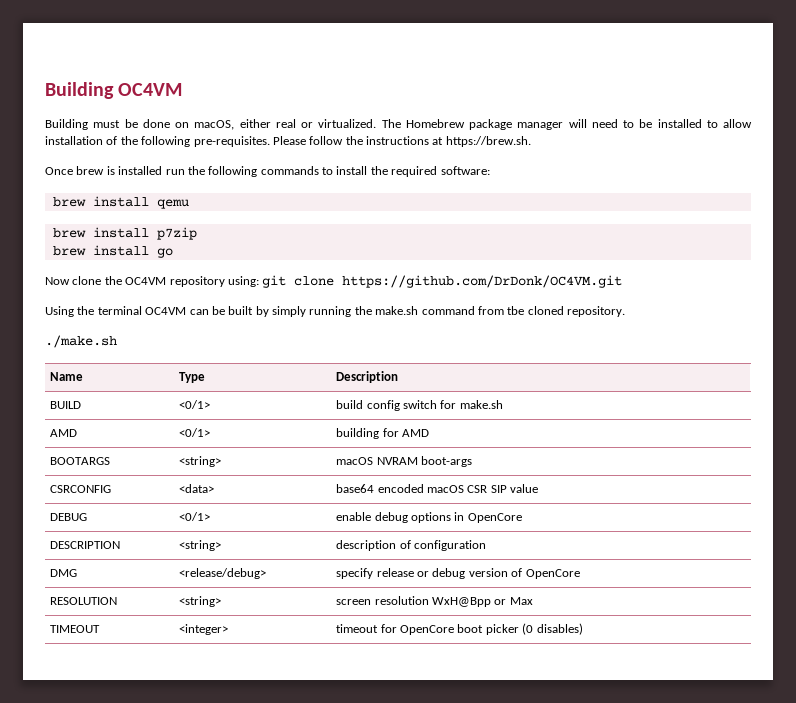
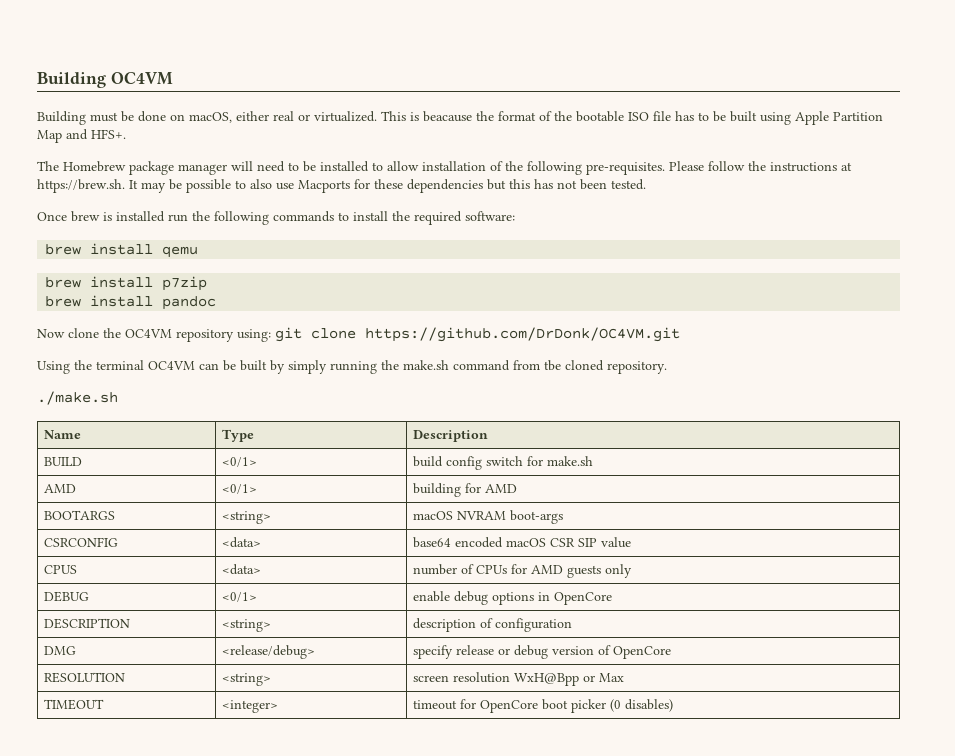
(377, 123) none -> [381,111,883,125] [37,129,126,143] This is beacause the format of the bootable ISO file has to be built using Apple Partition Map and HFS+. //
(531, 141) none -> [129,179,646,193] It may be possible to also use Macports for these dependencies but this has not been tested.
[156,248,173,258] go -> [162,296,217,310] pandoc
(539, 488) none -> [44,565,78,574] [222,564,262,575] [413,564,633,578] // CPUS | <data> | number of CPUs for AMD guests only

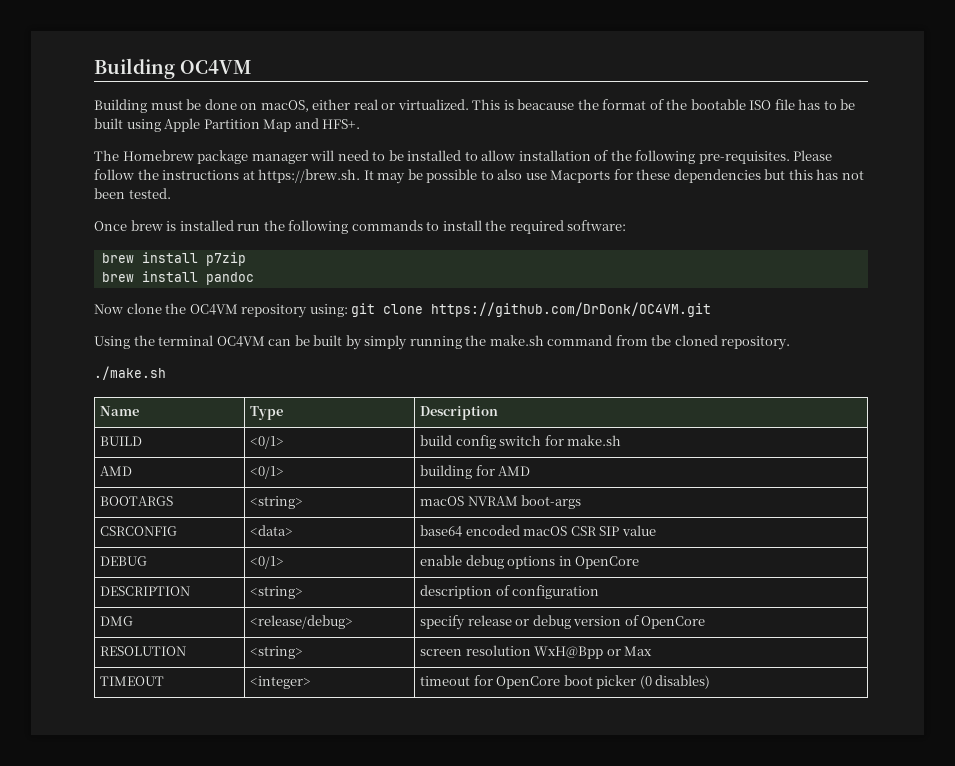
[45,243,199,258] // brew install qemu -> (627, 225) none
[44,565,78,574] [222,564,262,575] [413,564,633,578] // CPUS | <data> | number of CPUs for AMD guests only -> (656, 530) none

